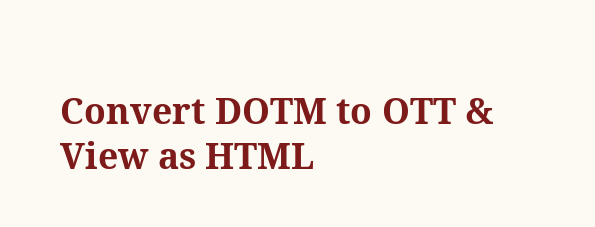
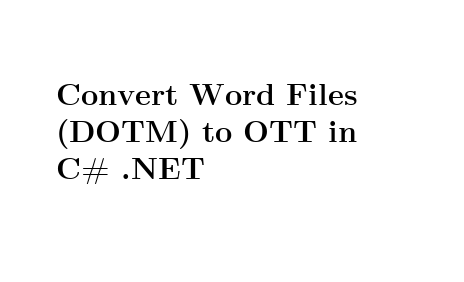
[214,98,494,124] [60,141,315,169] DOTM to OTT & View as HTML -> [189,84,358,105] [56,119,357,149] [56,158,205,185] Word Files (DOTM) to OTT in C# .NET

